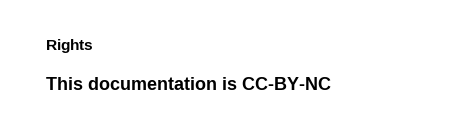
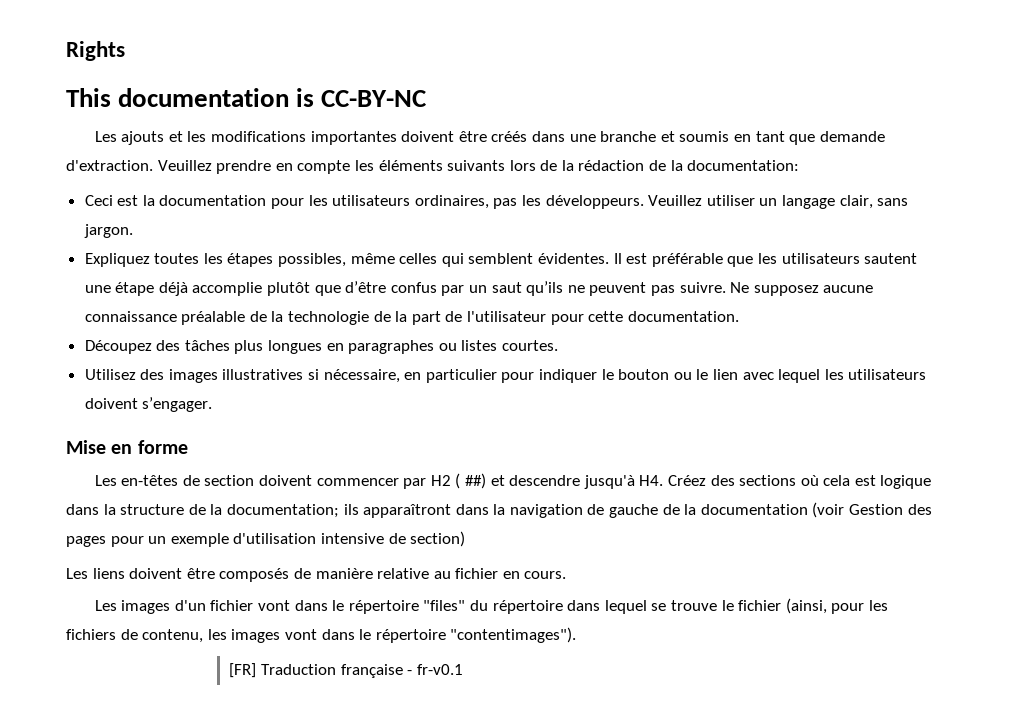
(331, 83) none -> [94,131,885,145] [66,160,800,174] [84,195,909,209] [83,224,133,238] [84,253,918,267] [84,281,874,296] [84,311,739,325] [84,340,559,354] [84,369,927,383] [84,397,213,412] [66,440,188,454] [94,473,932,489] [66,502,932,518] [66,531,466,547] [66,568,567,582] [94,598,888,614] [66,627,577,643] [229,663,463,678] // Les ajouts et les modifications importantes doivent être créés dans une branche et soumis en tant que demande d'extraction. Veuillez prendre en compte les éléments suivants lors de la rédaction de la documentation: // Ceci est la documentation pour les utilisateurs ordinaires, pas les développeurs. Veuillez utiliser un langage clair, sans jargon. // Expliquez toutes les étapes possibles, même celles qui semblent évidentes. Il est préférable que les utilisateurs sautent une étape déjà accomplie plutôt que d’être confus par un saut qu’ils ne peuvent pas suivre. Ne supposez aucune connaissance préalable de la technologie de la part de l'utilisateur pour cette documentation. // Découpez des tâches plus longues en paragraphes ou listes courtes. // Utilisez des images illustratives si nécessaire, en particulier pour indiquer le bouton ou le lien avec lequel les utilisateurs doivent s’engager. // Mise en forme // Les en-têtes de section doivent commencer par H2 ( ##) et descendre jusqu'à H4. Créez des sections où cela est logique dans la structure de la documentation; ils apparaîtront dans la navigation de gauche de la documentation (voir Gestion des pages pour un exemple d'utilisation intensive de section) // Les liens doivent être composés de manière relative au fichier en cours. // Les images d'un fichier vont dans le répertoire "files" du répertoire dans lequel se trouve le fichier (ainsi, pour les fichiers de contenu, les images vont dans le répertoire "contentimages"). // [FR] Traduction française - fr-v0.1

